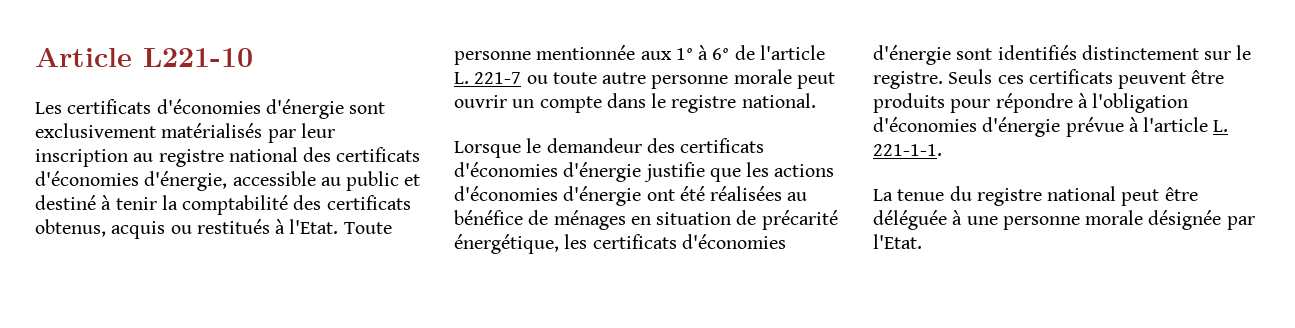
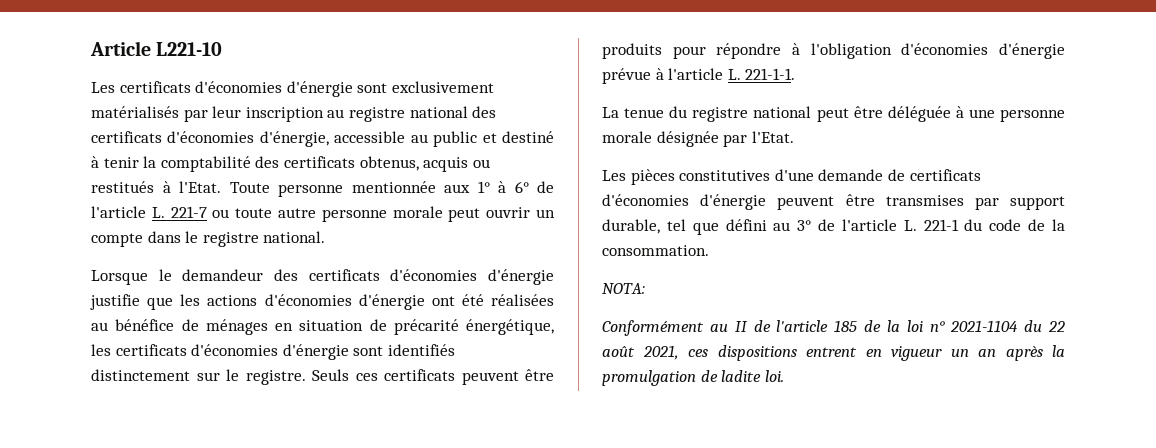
(922, 241) none -> [602,169,981,185] [602,194,1065,210] [602,219,1065,235] [602,245,709,256] [602,283,645,294] [602,320,1065,336] [602,345,1065,361] [602,370,784,386] // Les pièces constitutives d'une demande de certificats d'économies d'énergie peuvent être transmises par support durable, tel que défini au 3° de l'article L. 221-1 du code de la consommation. // NOTA: // Conformément au II de l'article 185 de la loi n° 2021-1104 du 22 août 2021, ces dispositions entrent en vigueur un an après la promulgation de ladite loi.

